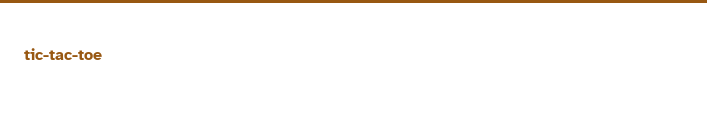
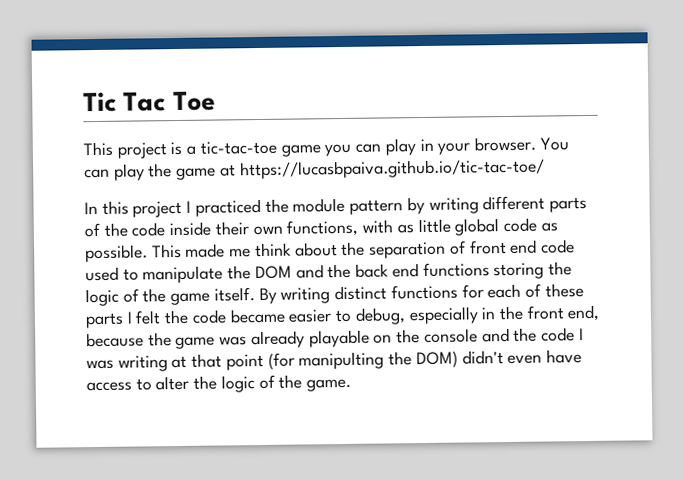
[24,48,102,60] tic-tac-toe -> [83,90,216,113] [83,136,569,159] [84,158,545,181] [84,195,587,218] [84,217,558,238] [85,239,575,263] [85,261,572,284] [85,283,584,307] [85,304,601,329] [86,327,584,350] [86,349,582,372] [86,374,352,393] Tic Tac Toe // This project is a tic-tac-toe game you can play in your browser. You can play the game at https://lucasbpaiva.github.io/tic-tac-toe/ // In this project I practiced the module pattern by writing different parts of the code inside their own functions, with as little global code as possible. This made me think about the separation of front end code used to manipulate the DOM and the back end functions storing the logic of the game itself. By writing distinct functions for each of these parts I felt the code became easier to debug, especially in the front end, because the game was already playable on the console and the code I was writing at that point (for manipulting the DOM) didn't even have access to alter the logic of the game.

